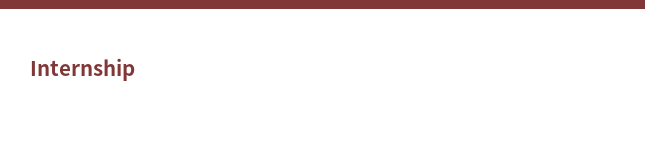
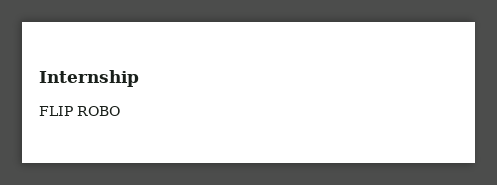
(135, 69) none -> [39,106,120,116] // FLIP ROBO

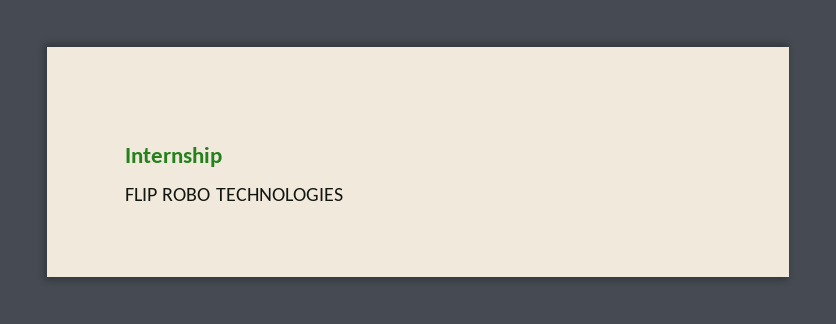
(120, 111) none -> [215,188,343,201] TECHNOLOGIES

